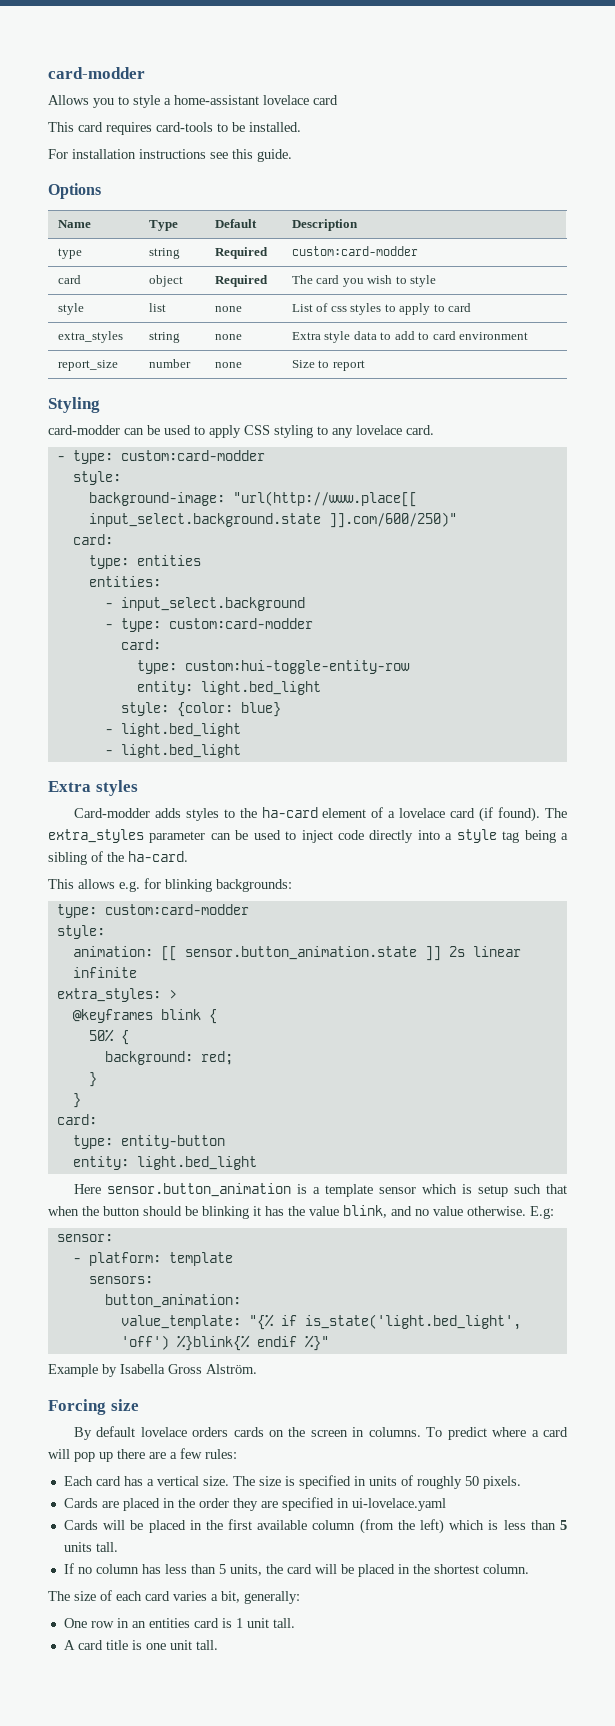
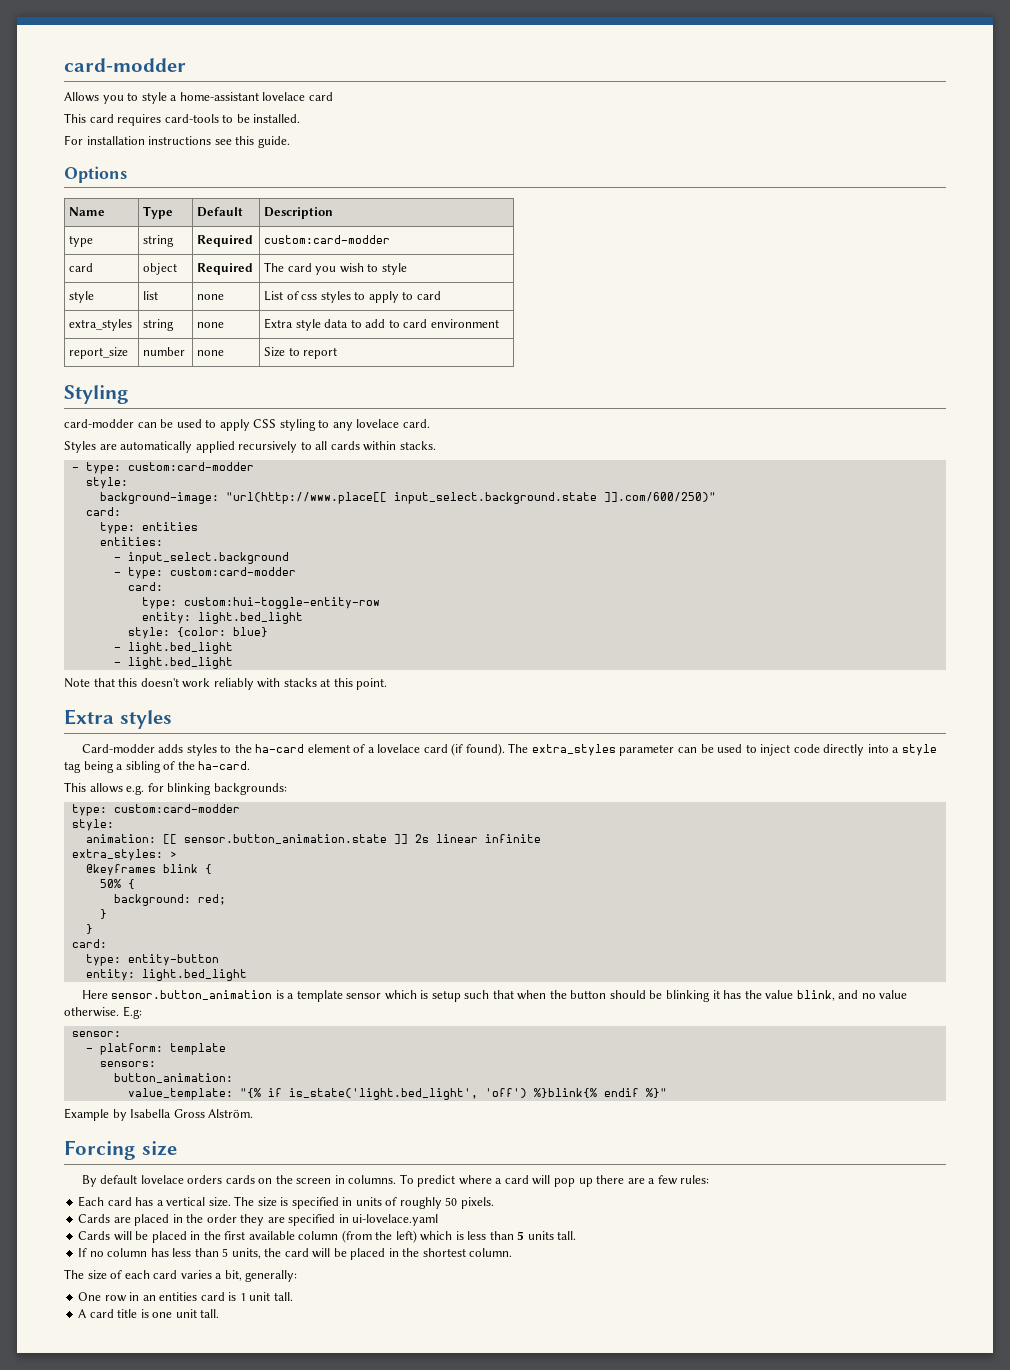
(434, 430) none -> [64,441,436,453] // Styles are automatically applied recursively to all cards within stacks.
(241, 751) none -> [64,678,388,690] // Note that this doesn't work reliably with stacks at this point.

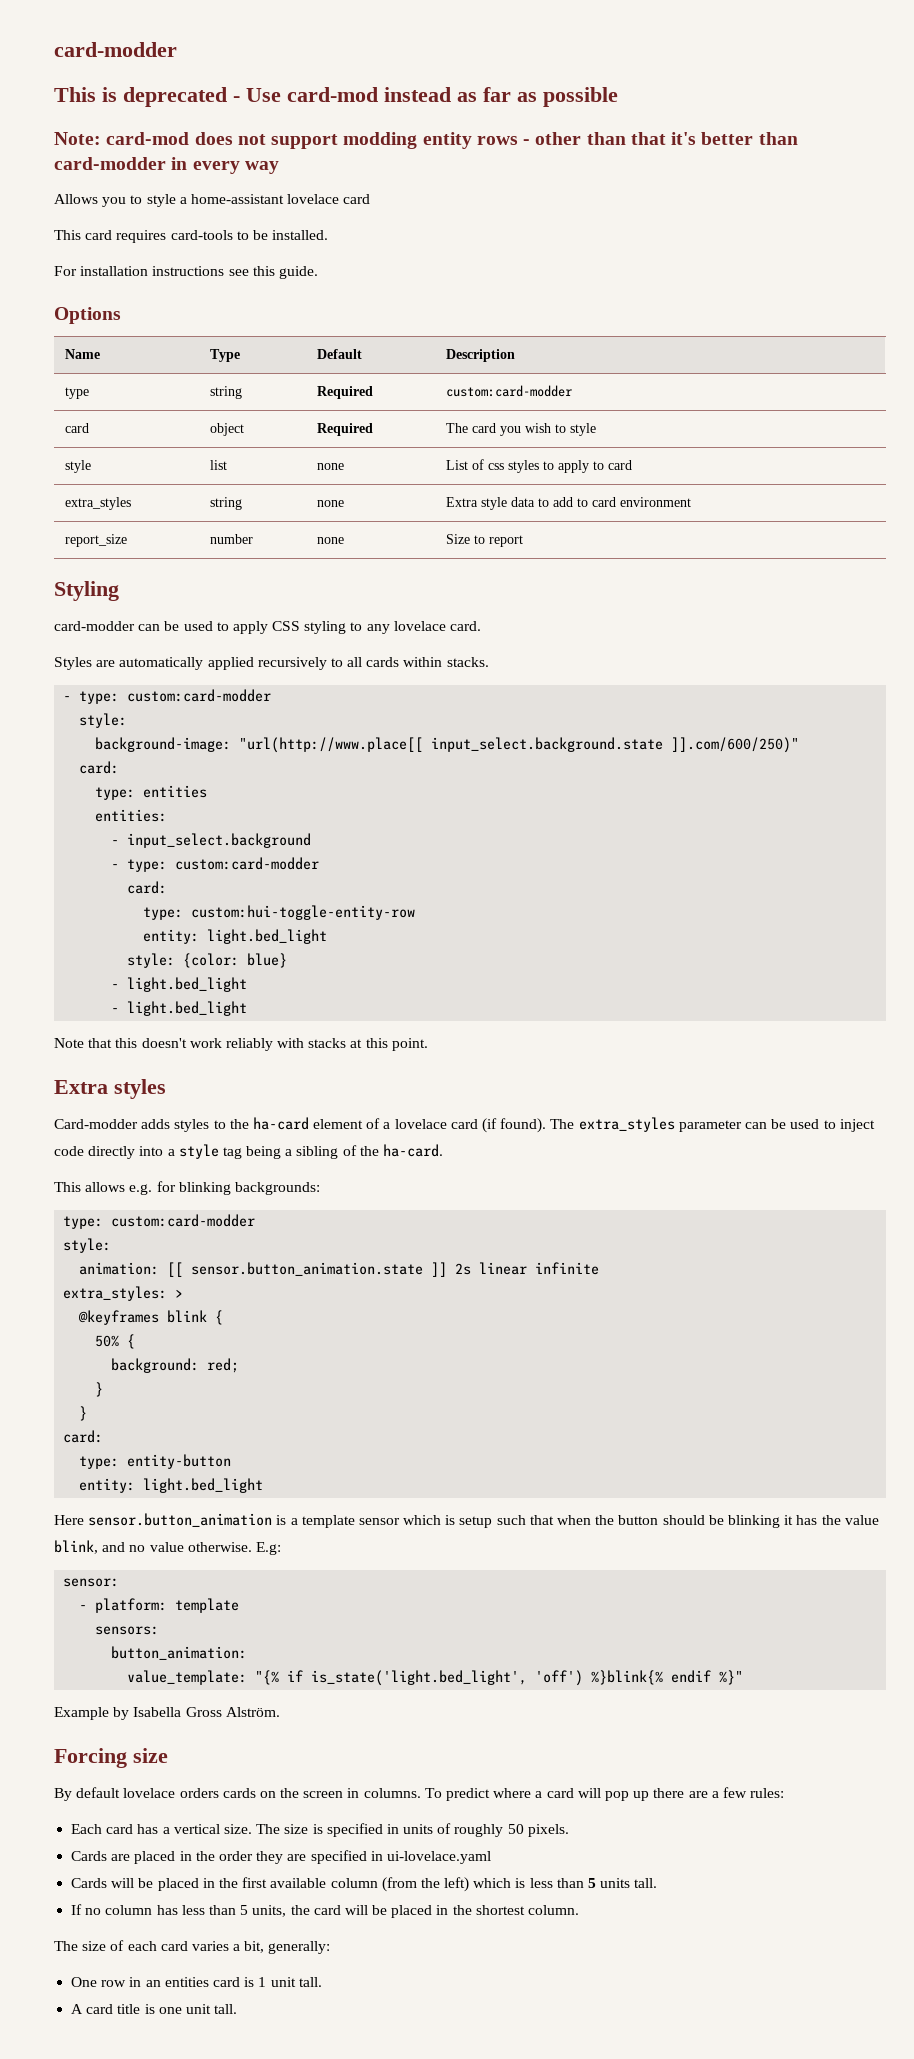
[64,58,186,72] card-modder -> [54,42,177,57] [54,87,618,107] [54,132,798,149] [54,157,279,174] card-modder // This is deprecated - Use card-mod instead as far as possible // Note: card-mod does not support modding entity rows - other than that it's better than card-modder in every way

